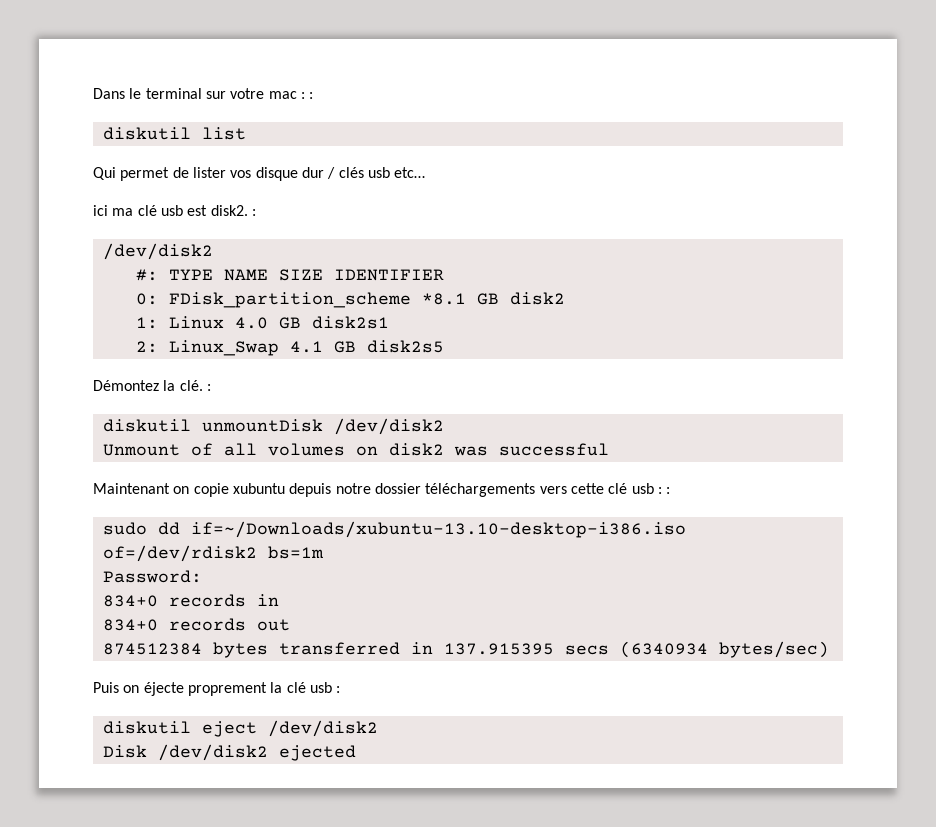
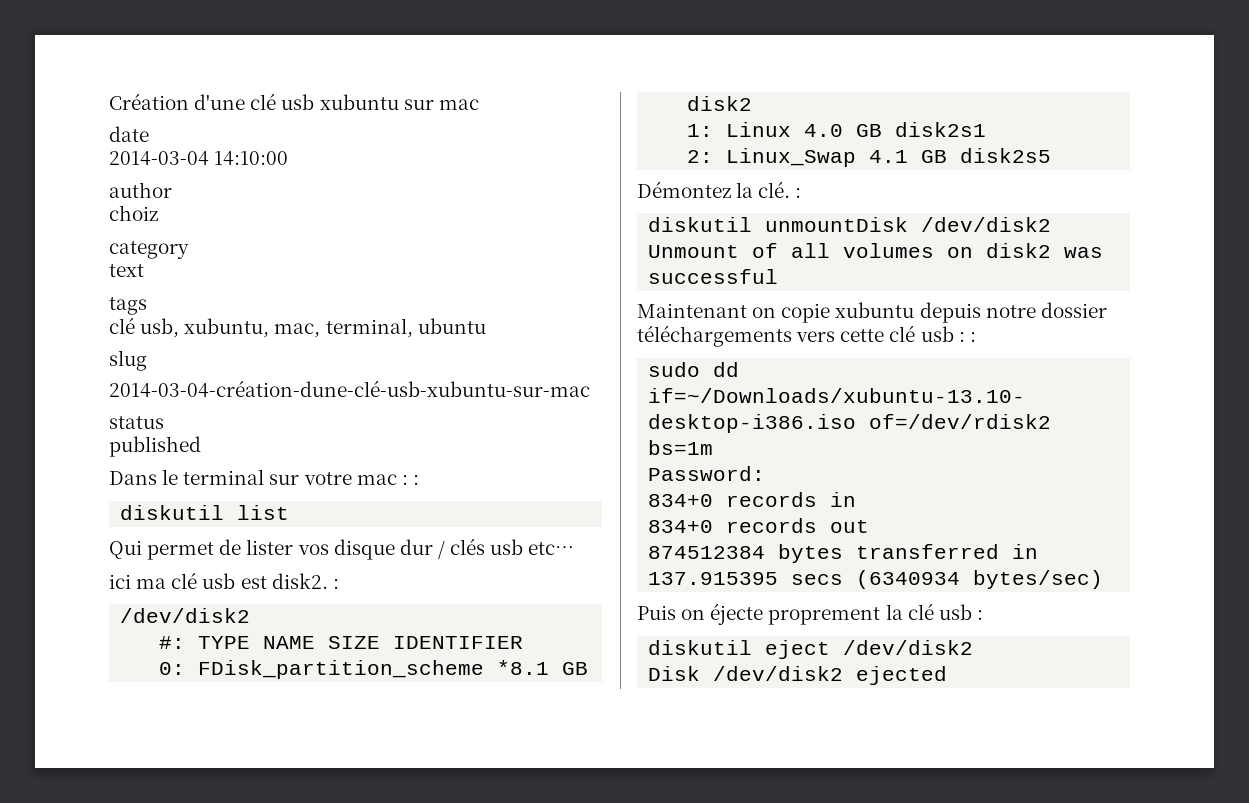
(93, 93) none -> [109,93,479,110] [109,126,149,142] [109,151,289,166] [109,182,172,198] [109,205,158,221] [109,241,189,259] [109,264,144,277] [109,297,147,315] [109,317,486,338] [109,350,147,371] [109,380,590,398] [109,416,164,429] [109,436,201,457] Création d'une clé usb xubuntu sur mac // date // 2014-03-04 14:10:00 // author // choiz // category // text // tags // clé usb, xubuntu, mac, terminal, ubuntu // slug // 2014-03-04-création-dune-clé-usb-xubuntu-sur-mac // status // published //

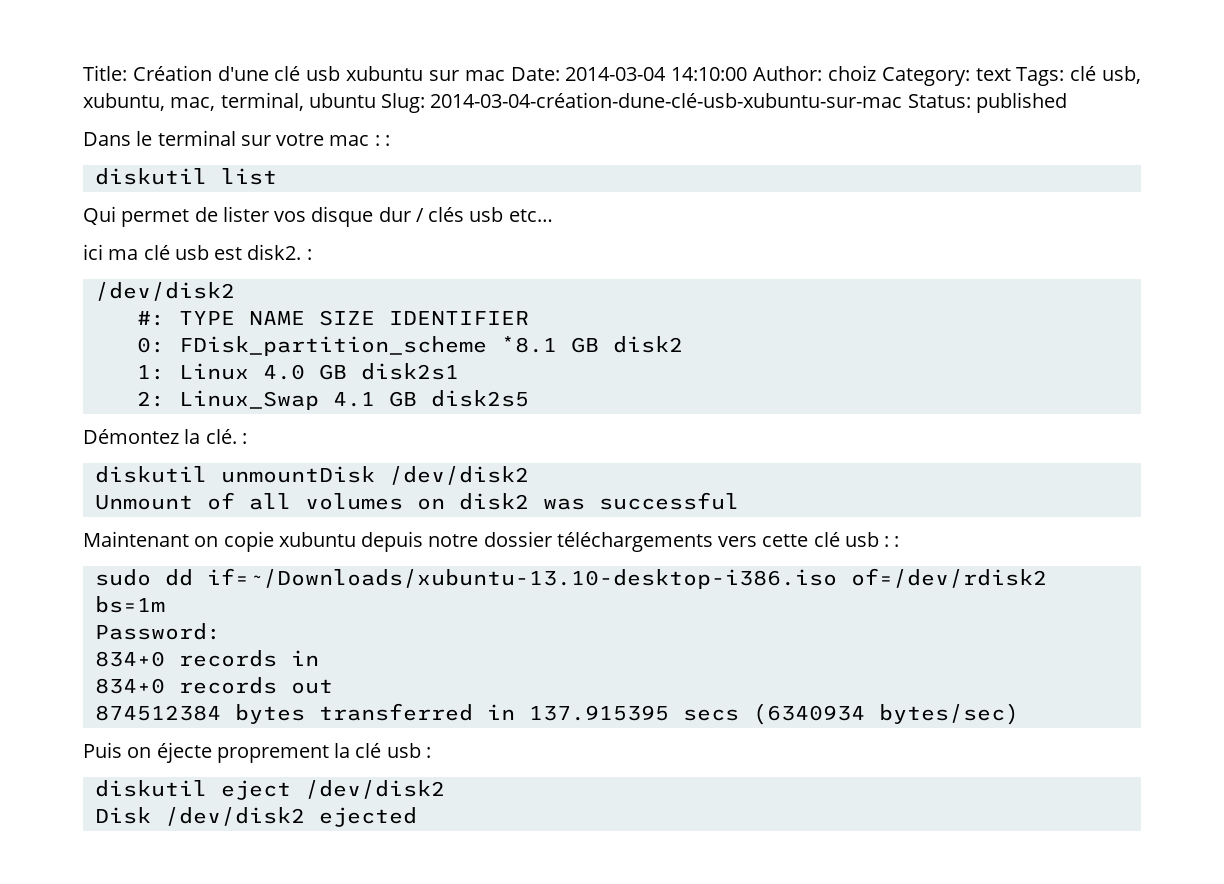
(109, 101) none -> [83,65,127,81] Title:
[109,126,149,142] // date // -> [510,67,560,81] Date:
[109,182,172,198] // author // -> [753,66,823,81] Author:
[109,241,189,259] // category // -> [881,67,970,86] Category:
[109,297,147,315] // tags // -> [1016,67,1065,86] Tags:
[109,350,147,371] // slug // -> [381,93,426,113] Slug:
[109,416,164,429] // status // -> [907,94,971,108] Status:

